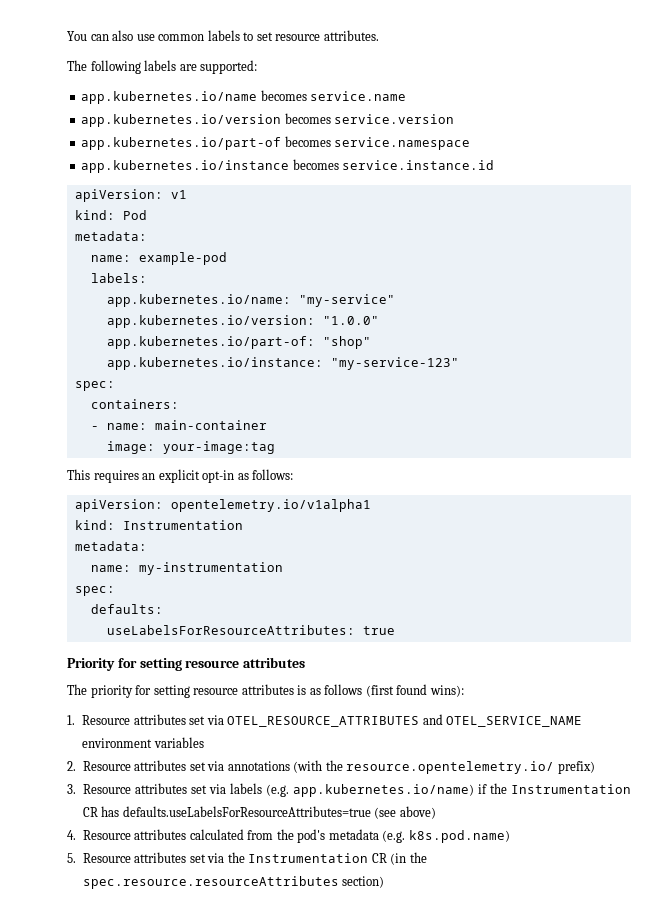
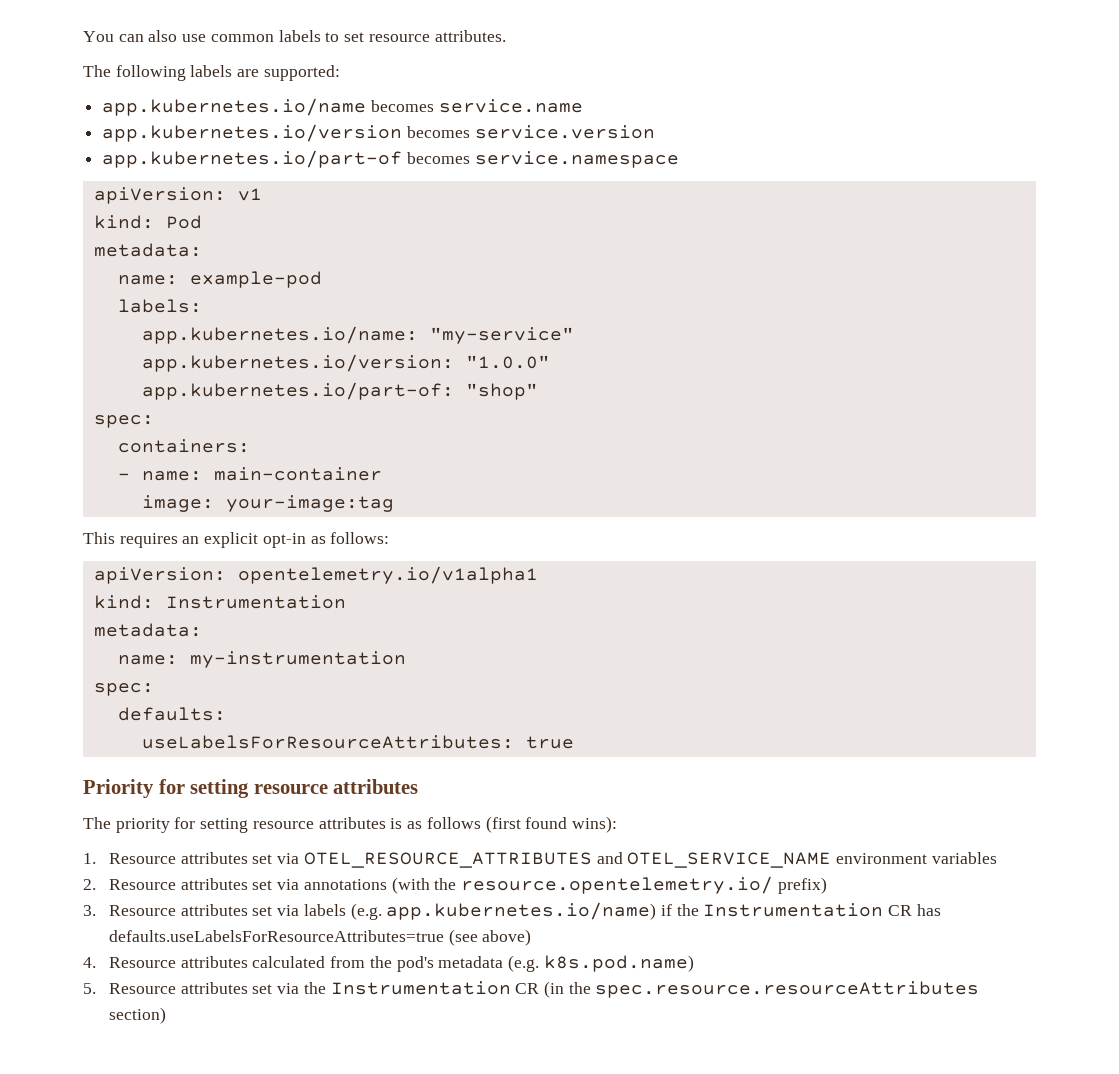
[81,159,495,173] // app.kubernetes.io/instance becomes service.instance.id -> (679, 159) none
[106,357,459,370] // app.kubernetes.io/instance: "my-service-123" -> (538, 391) none

